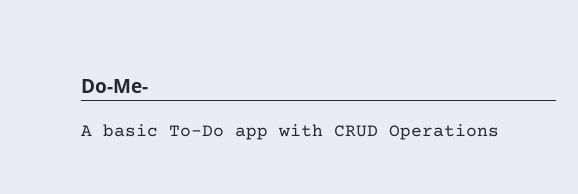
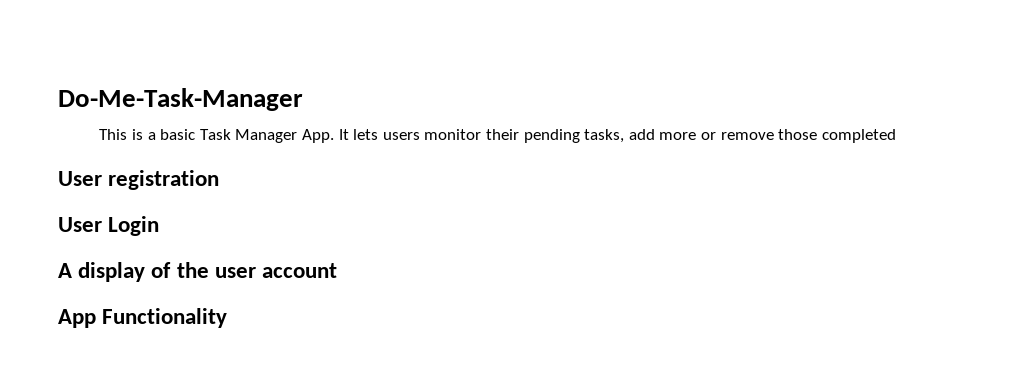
[81,79,148,93] [81,124,499,140] Do-Me- // A basic To-Do app with CRUD Operations -> [58,88,303,111] [99,129,896,143] [58,170,220,190] [58,216,160,236] [58,262,338,282] [58,308,228,328] Do-Me-Task-Manager // This is a basic Task Manager App. It lets users monitor their pending tasks, add more or remove those completed // User registration // User Login // A display of the user account // App Functionality

